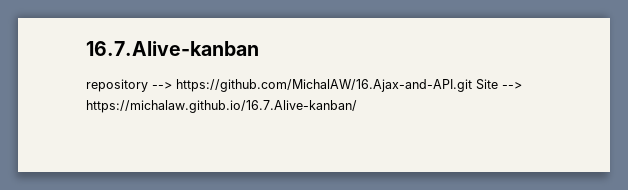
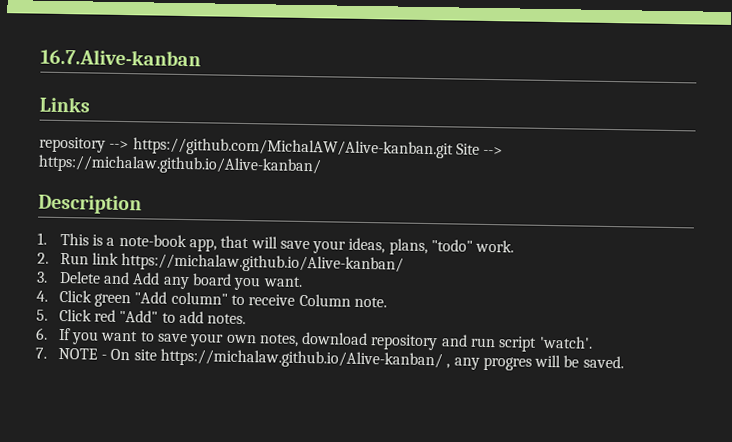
(259, 48) none -> [39,96,90,113] // Links
[176,79,472,92] https://github.com/MichalAW/16.Ajax-and-API.git -> [132,137,454,159] https://github.com/MichalAW/Alive-kanban.git
[86,100,357,113] https://michalaw.github.io/16.7.Alive-kanban/ -> [38,154,322,176] [38,194,142,215] [37,232,515,256] [37,252,405,274] [36,270,303,291] [36,289,387,308] [36,308,247,325] [36,327,593,352] [35,347,624,371] https://michalaw.github.io/Alive-kanban/ // Description // 1. This is a note-book app, that will save your ideas, plans, "todo" work. // 2. Run link https://michalaw.github.io/Alive-kanban/ // 3. Delete and Add any board you want. // 4. Click green "Add column" to receive Column note. // 5. Click red "Add" to add notes. // 6. If you want to save your own notes, download repository and run script 'watch'. // 7. NOTE - On site https://michalaw.github.io/Alive-kanban/ , any progres will be saved.

